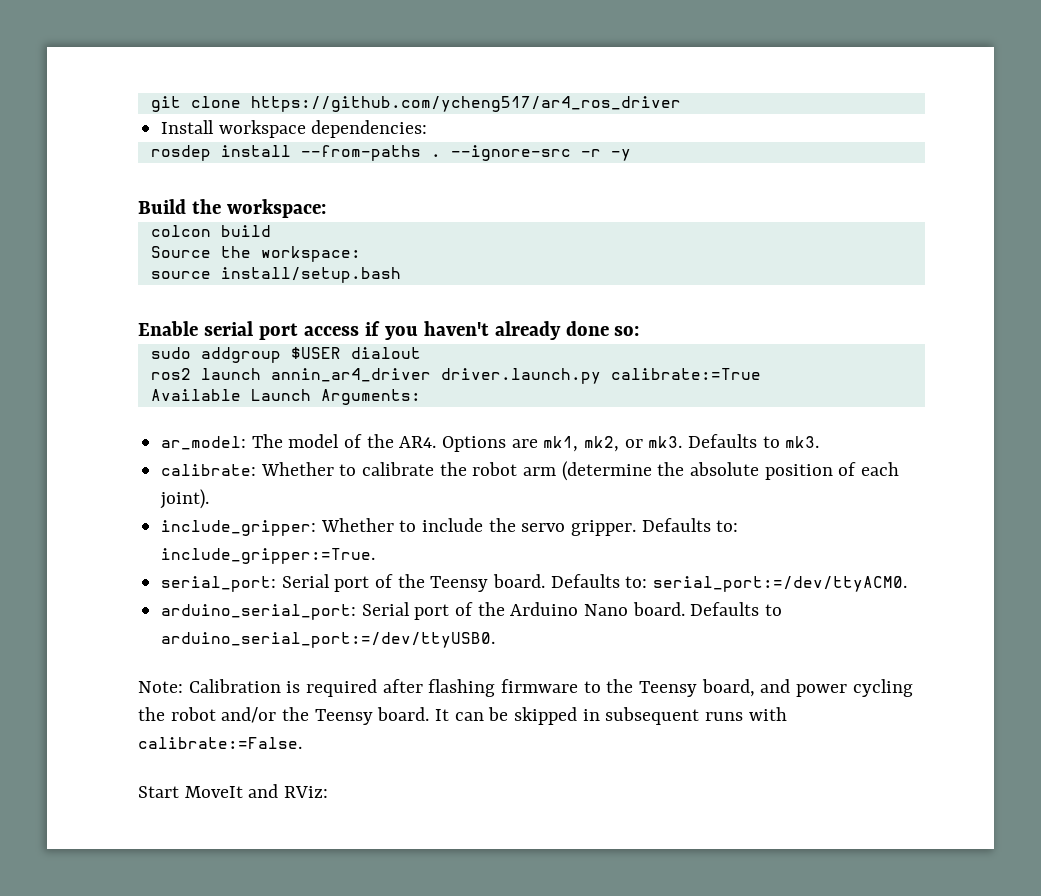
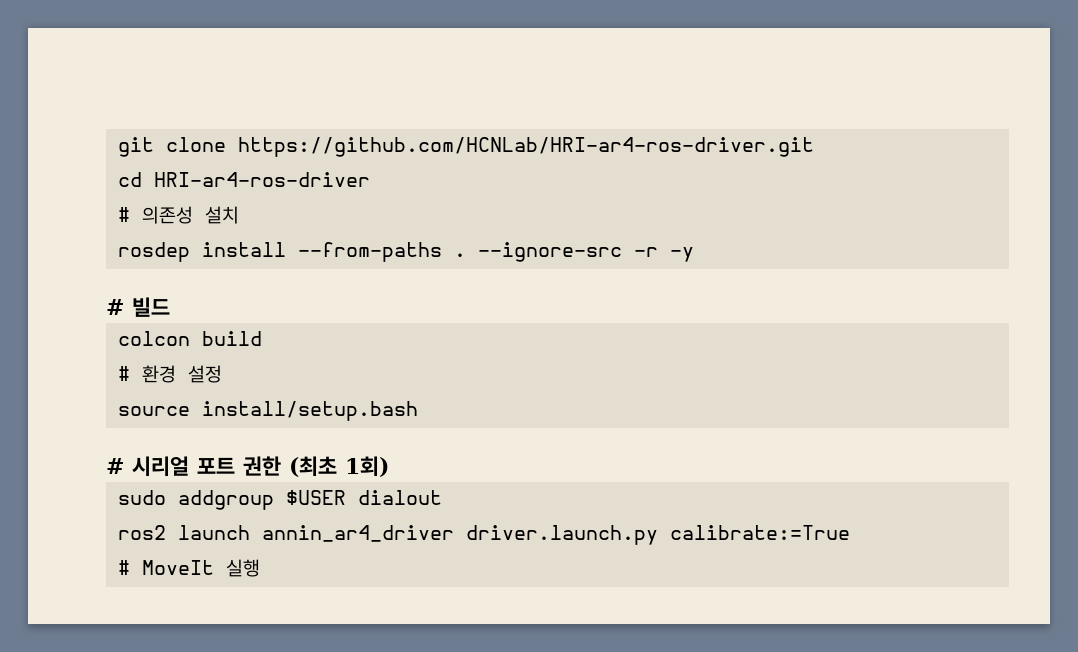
[250,96,681,112] [161,120,428,138] https://github.com/ycheng517/ar4_ros_driver // Install workspace dependencies: -> [238,137,815,157] [118,172,371,187] [118,206,240,224] https://github.com/HCNLab/HRI-ar4-ros-driver.git // cd HRI-ar4-ros-driver // # 의존성 설치
[138,199,326,218] Build the workspace: -> [106,297,170,317] # 빌드
[150,246,361,262] Source the workspace: -> [118,365,223,383] # 환경 설정
[138,321,640,340] Enable serial port access if you haven't already done so: -> [106,456,389,477] # 시리얼 포트 권한 (최초 1회)
[150,389,421,405] [161,434,820,452] [161,461,900,481] [160,489,210,509] [161,518,739,536] [161,548,376,564] [161,574,908,592] [161,602,783,620] [161,632,496,648] [138,679,913,697] [138,707,787,725] [138,737,302,749] [138,784,329,798] Available Launch Arguments: // ar_model: The model of the AR4. Options are mk1, mk2, or mk3. Defaults to mk3. // calibrate: Whether to calibrate the robot arm (determine the absolute position of each joint). // include_gripper: Whether to include the servo gripper. Defaults to: include_gripper:=True. // serial_port: Serial port of the Teensy board. Defaults to: serial_port:=/dev/ttyACM0. // arduino_serial_port: Serial port of the Arduino Nano board. Defaults to arduino_serial_port:=/dev/ttyUSB0. // Note: Calibration is required after flashing firmware to the Teensy board, and power cycling the robot and/or the Teensy board. It can be skipped in subsequent runs with calibrate:=False. // Start MoveIt and RViz: -> [118,559,261,577] # MoveIt 실행

